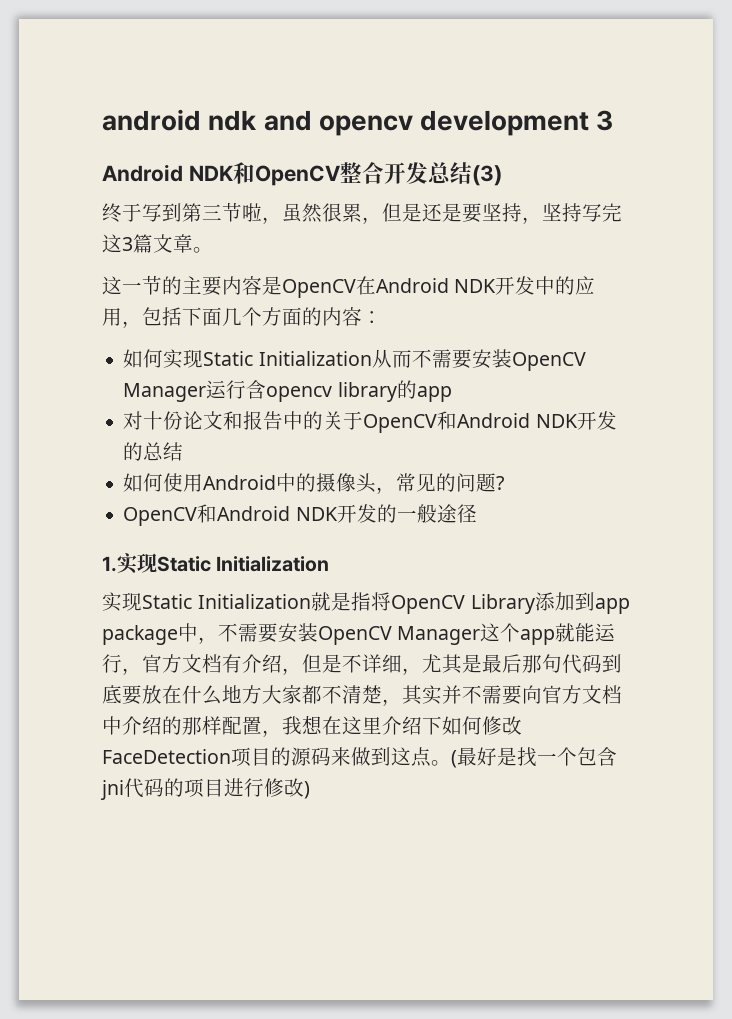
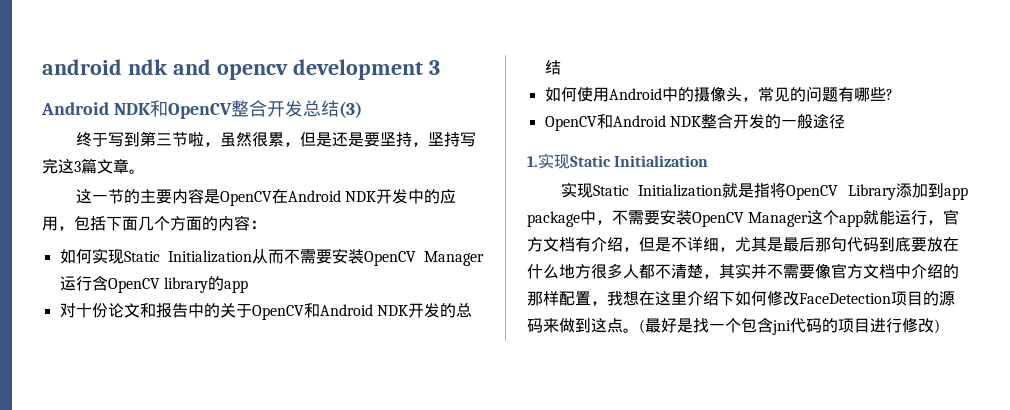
[266,386,333,402] opencv -> [107,278,160,293] OpenCV
(497, 482) none -> [837,87,886,102] 有哪些
(338, 514) none -> [700,113,733,129] 整合
[262,685,302,704] 大家 -> [591,263,639,279] 很多人
[522,685,542,704] 向 -> [815,264,831,279] 像

